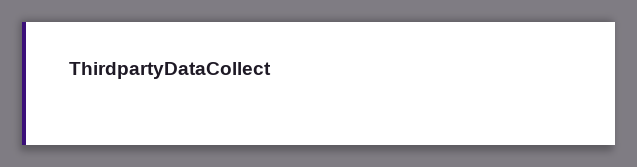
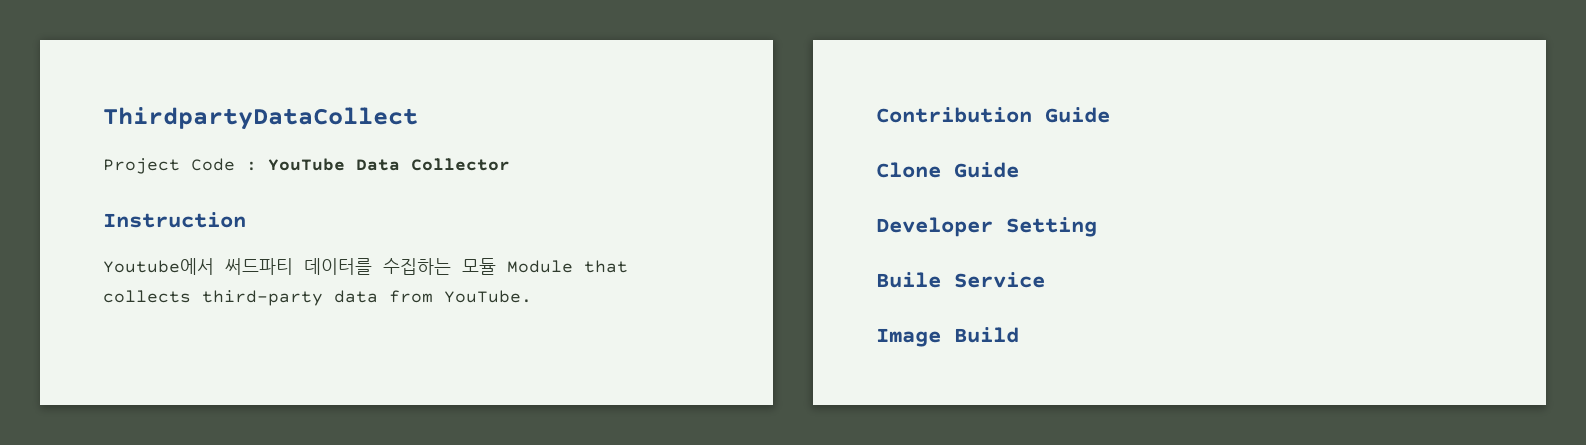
(271, 70) none -> [103,158,510,174] [103,212,246,228] [103,258,628,275] [103,290,532,306] [876,107,1110,123] [876,162,1019,178] [876,217,1097,237] [876,272,1045,288] [876,327,1019,347] // Project Code : YouTube Data Collector // Instruction // Youtube에서 써드파티 데이터를 수집하는 모듈 Module that collects third-party data from YouTube. // Contribution Guide // Clone Guide // Developer Setting // Buile Service // Image Build

